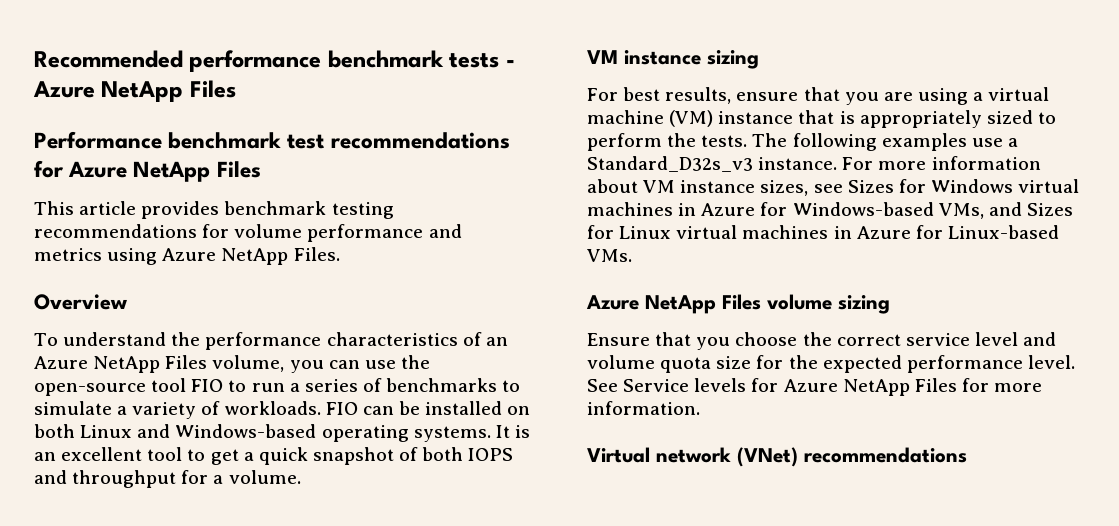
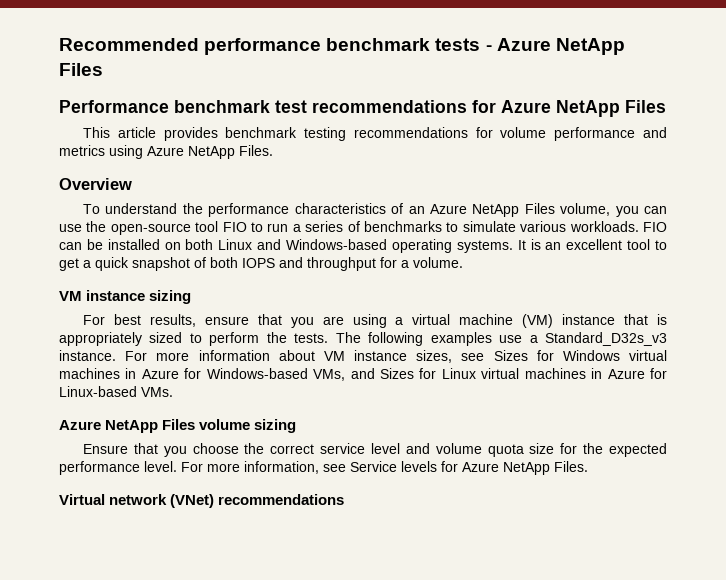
[117,401,221,419] a variety of -> [520,221,567,232] various
[587,379,618,392] See -> [181,461,346,474] For more information, see
[914,378,1043,392] [587,401,700,415] Files for more information. -> [554,461,588,472] Files.

